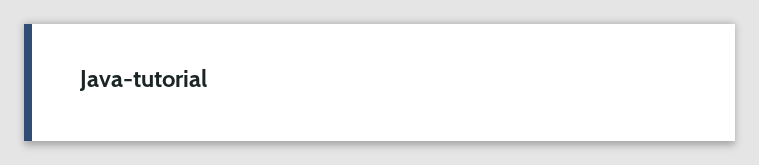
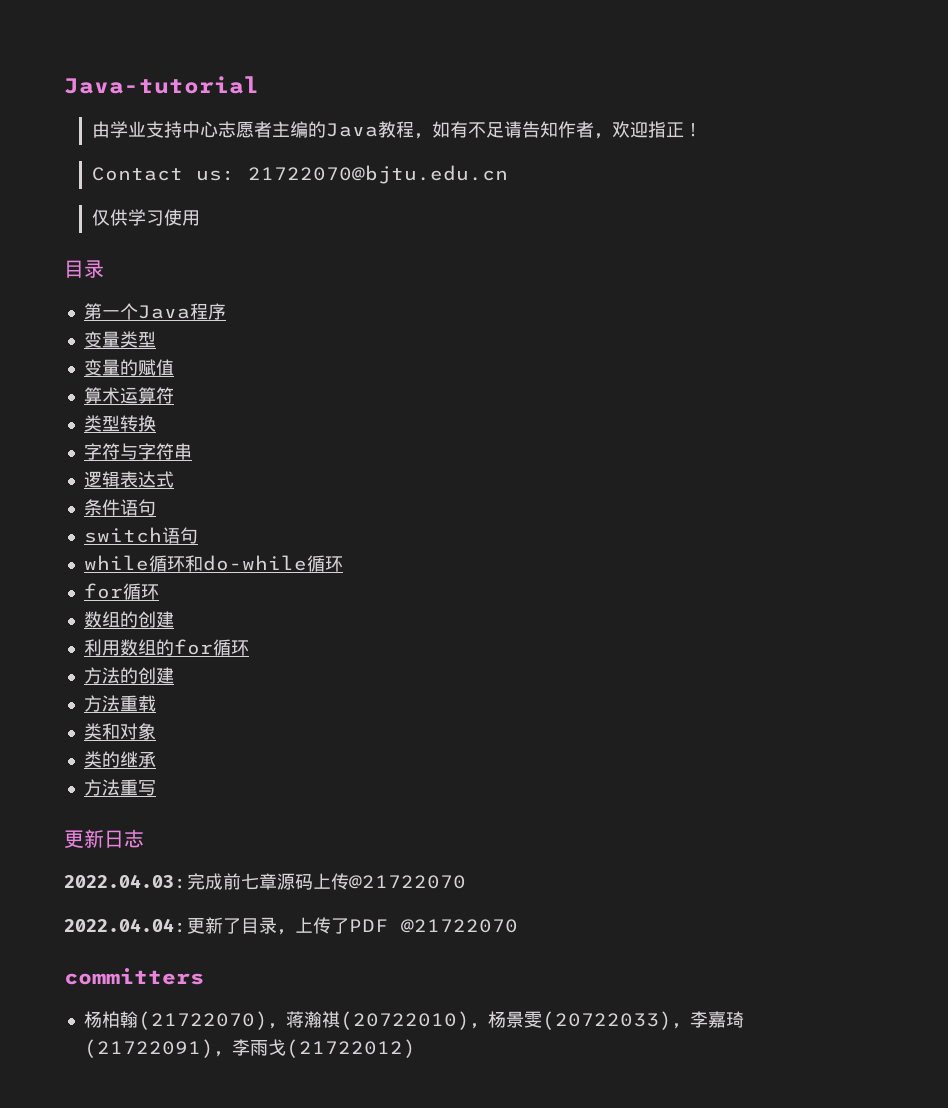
(207, 80) none -> [91,121,702,139] [91,165,508,184] [91,209,200,226] [64,260,104,278] [83,303,226,320] [83,331,156,348] [83,359,174,376] [83,387,174,404] [83,415,156,432] [83,443,192,460] [83,471,174,488] [83,499,156,516] [83,527,198,544] [83,555,343,572] [83,583,159,600] [83,611,174,628] [83,639,249,656] [83,667,174,684] [83,695,156,712] [83,723,156,740] [83,751,156,768] [83,779,156,796] [64,829,144,848] [64,873,466,890] [64,917,518,935] [64,968,204,985] [83,1011,744,1030] [83,1039,416,1058] // 由学业支持中心志愿者主编的Java教程，如有不足请告知作者，欢迎指正！ // Contact us: 21722070@bjtu.edu.cn // 仅供学习使用 // 目录 // 第一个Java程序 // 变量类型 // 变量的赋值 // 算术运算符 // 类型转换 // 字符与字符串 // 逻辑表达式 // 条件语句 // switch语句 // while循环和do-while循环 // for循环 // 数组的创建 // 利用数组的for循环 // 方法的创建 // 方法重载 // 类和对象 // 类的继承 // 方法重写 // 更新日志 // 2022.04.03:完成前七章源码上传@21722070 // 2022.04.04:更新了目录，上传了PDF @21722070 // committers // 杨柏翰(21722070)，蒋瀚祺(20722010)，杨景雯(20722033)，李嘉琦(21722091)，李雨戈(21722012)

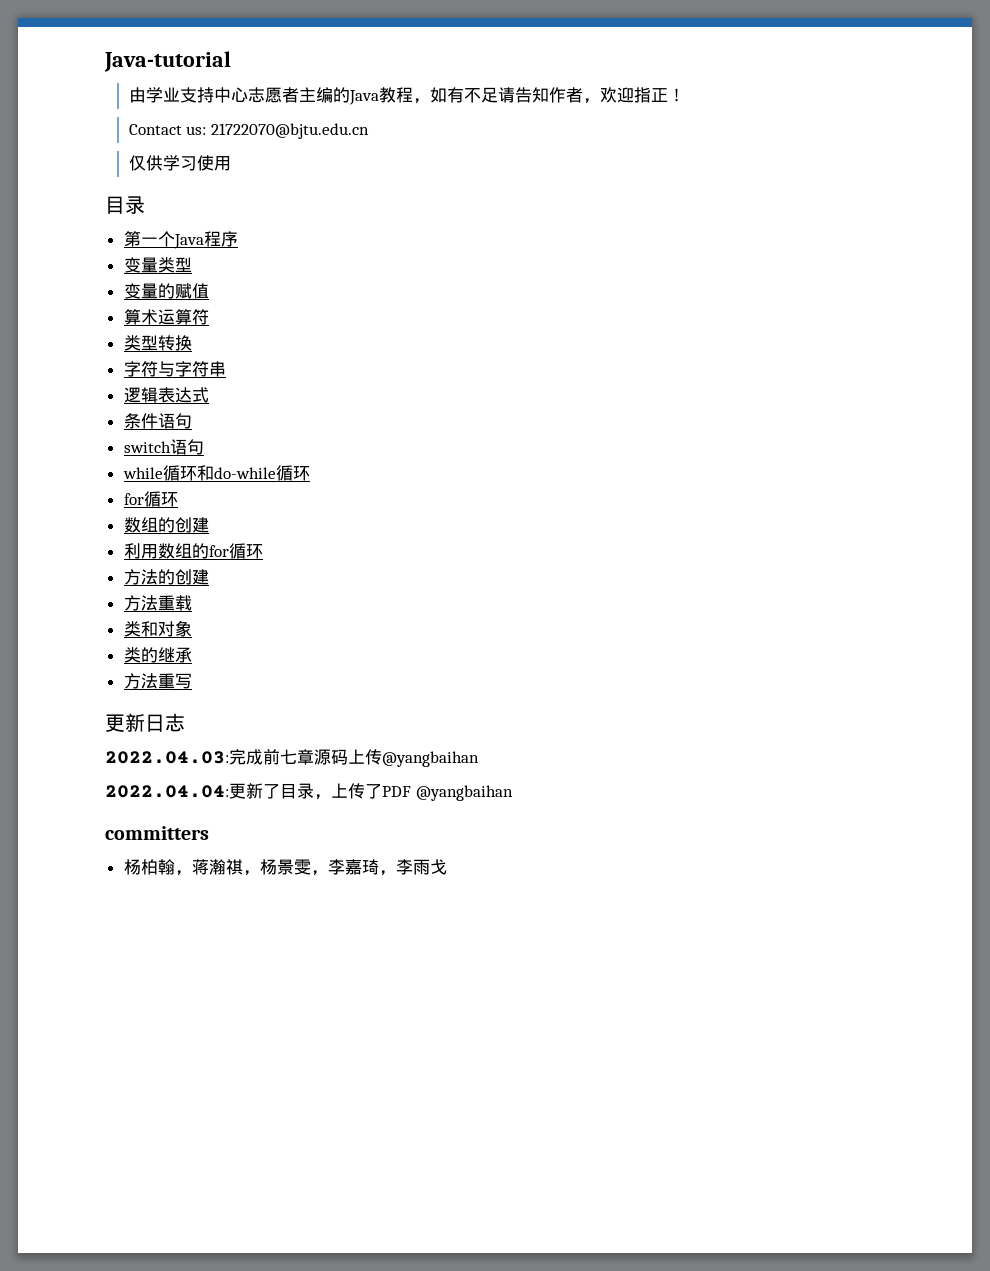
[349,875,466,889] @21722070 -> [382,751,479,767] @yangbaihan
[401,919,518,933] @21722070 -> [415,785,513,801] @yangbaihan
[137,1011,268,1030] (21722070) -> (175, 867) none
[339,1011,470,1030] (20722010) -> (243, 867) none
[541,1011,672,1030] (20722033) -> (311, 867) none
[83,1039,214,1058] (21722091) -> (379, 867) none
[285,1039,416,1058] (21722012) -> (447, 867) none

